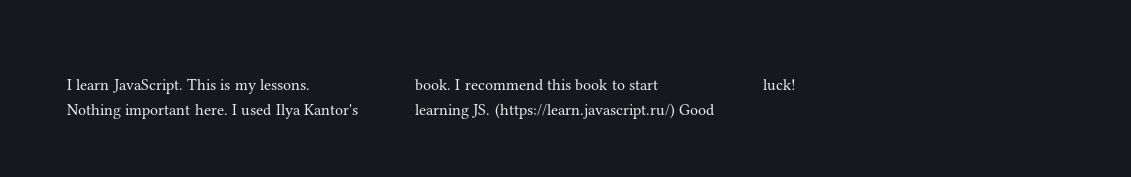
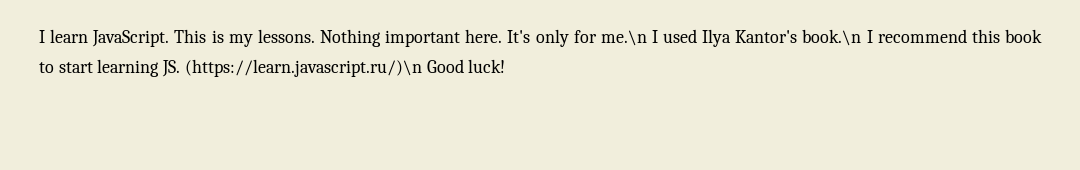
(228, 109) none -> [507,29,647,47] It's only for me.\n
[415,79,451,91] book. -> [802,29,862,46] book.\n
[494,103,675,119] (https://learn.javascript.ru/) -> [184,59,422,77] (https://learn.javascript.ru/)\n

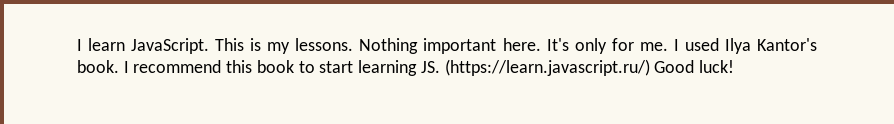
[600,30,647,46] me.\n -> [639,42,668,51] me.
[802,29,862,46] book.\n -> [77,60,119,73] book.
[184,59,422,77] (https://learn.javascript.ru/)\n -> [444,59,650,76] (https://learn.javascript.ru/)

